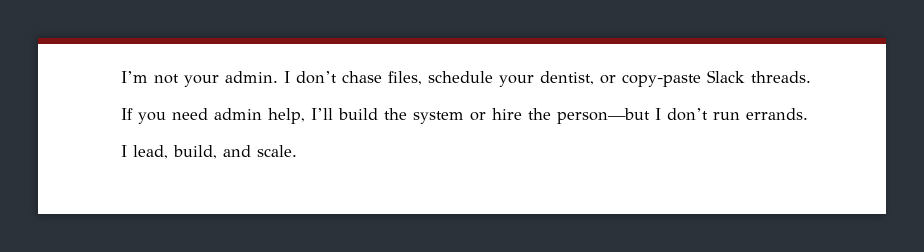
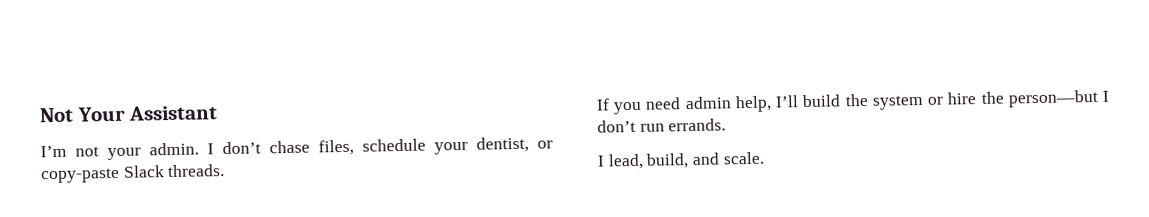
(121, 77) none -> [39,105,219,123] Not Your Assistant //

